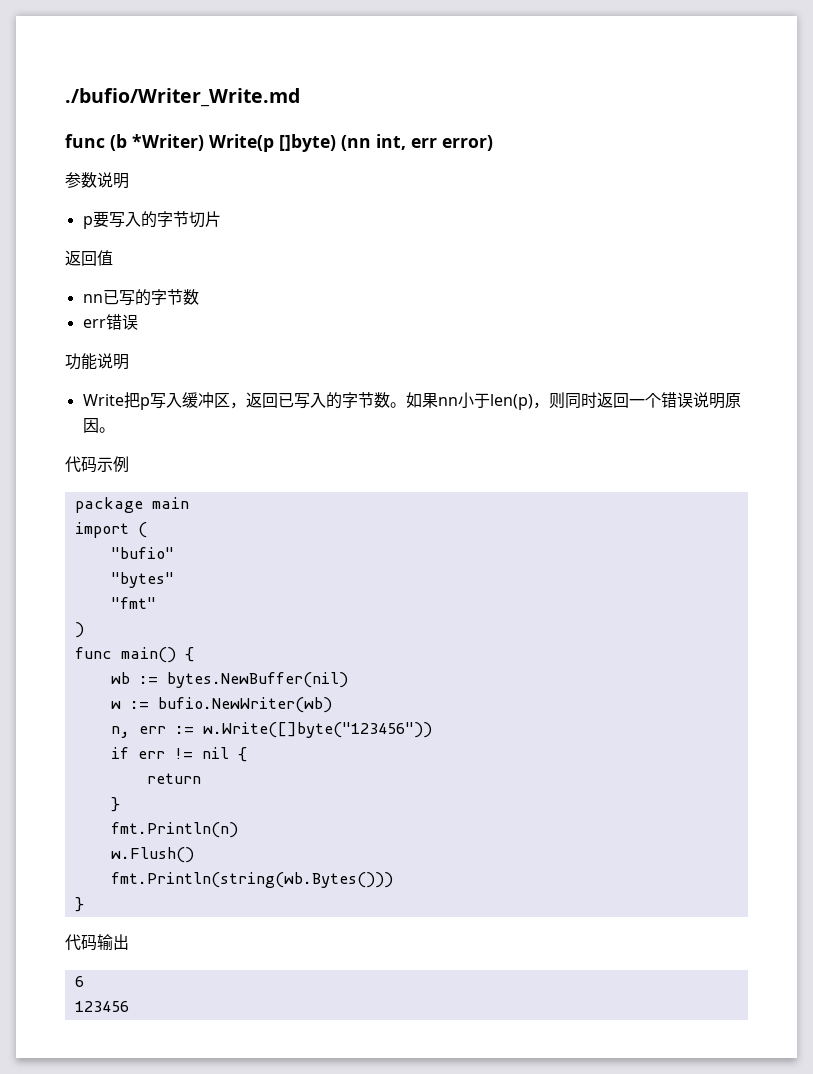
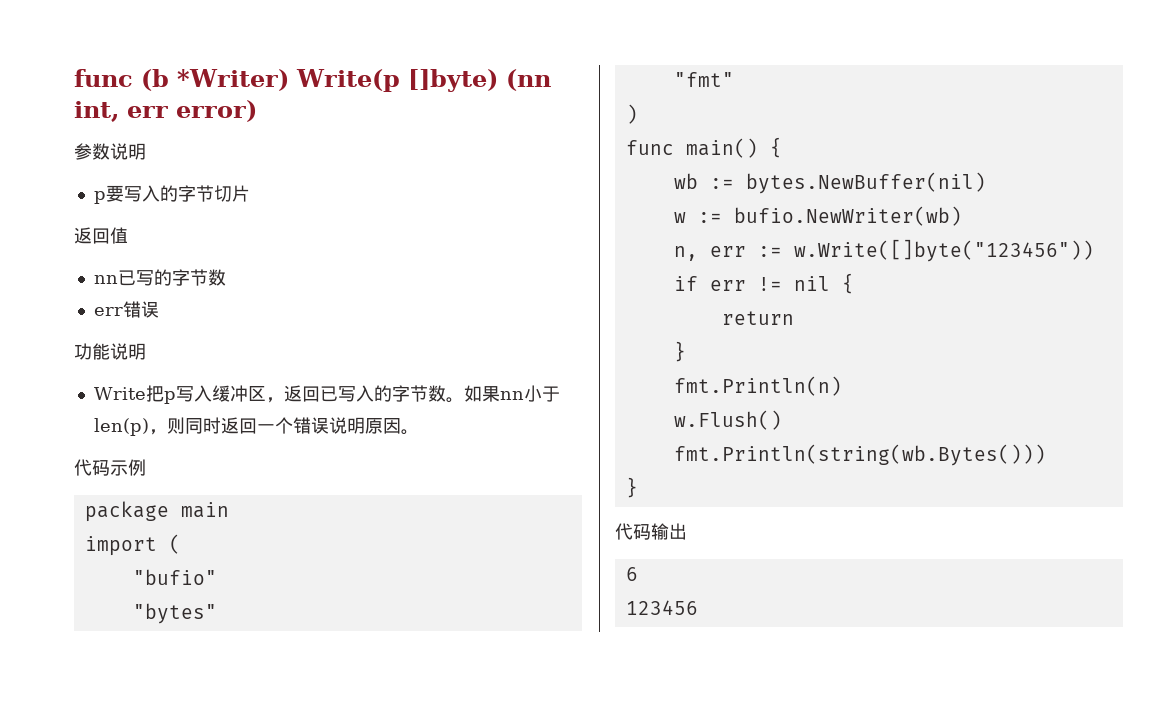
[65,88,300,107] ./bufio/Writer_Write.md // -> (74, 78) none

